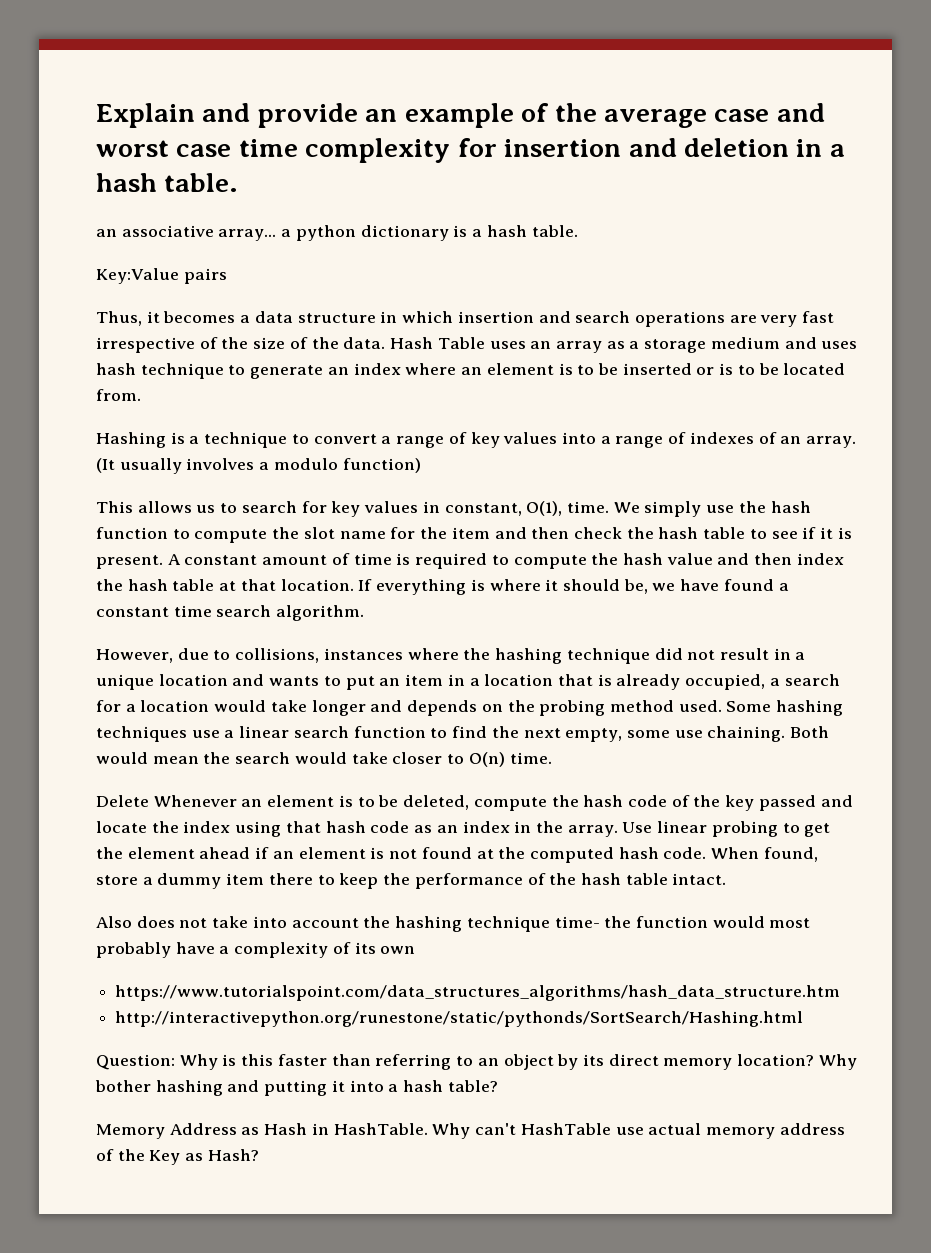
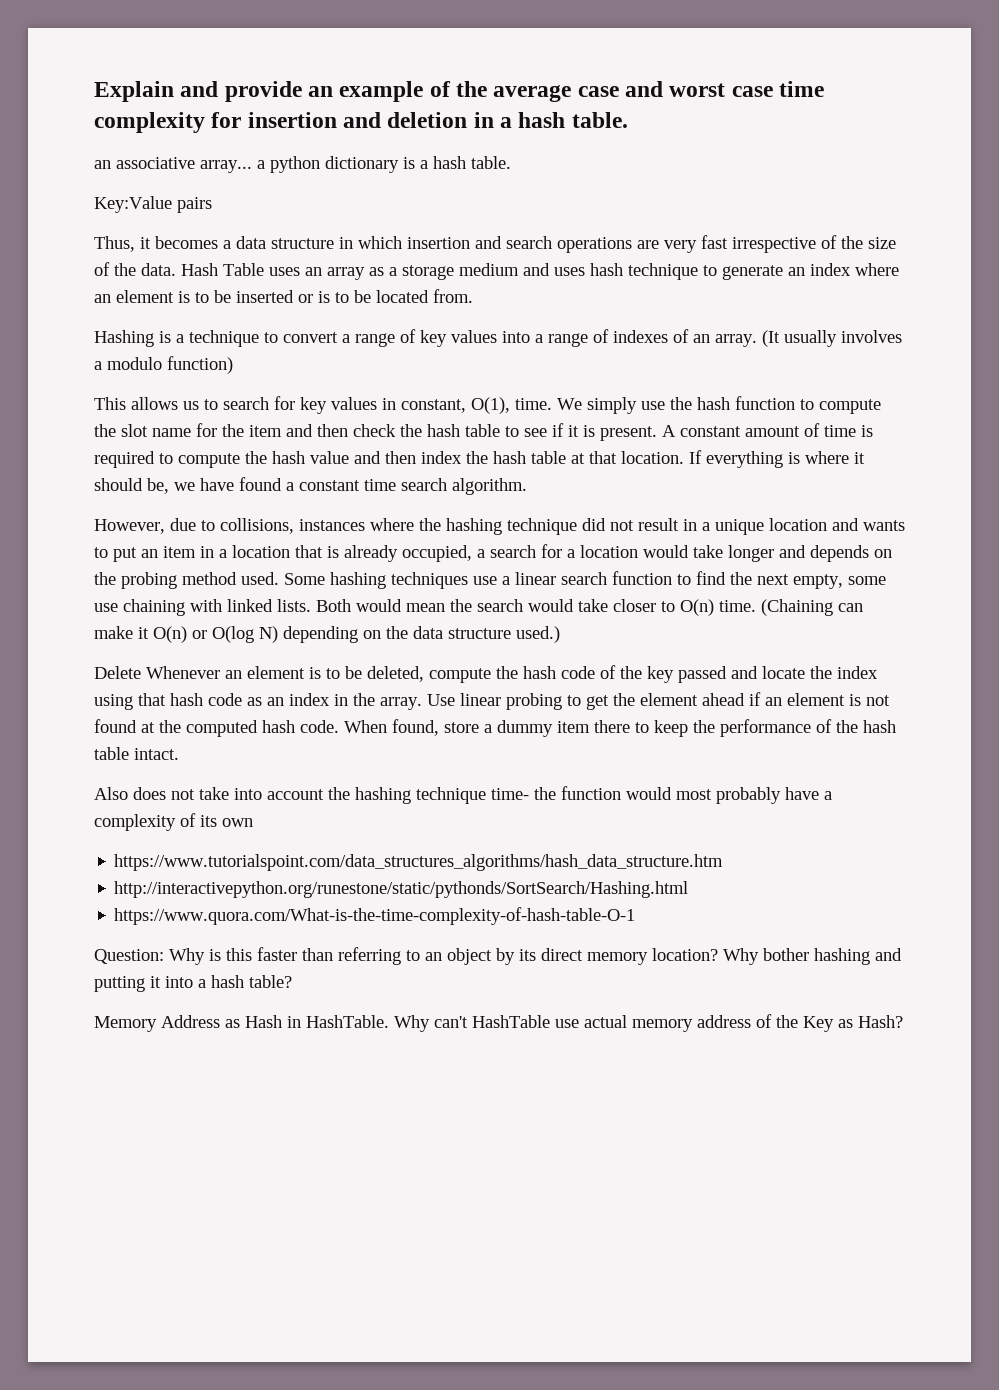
[707,726,786,742] chaining. -> [123,599,311,616] chaining with linked lists.
(552, 758) none -> [761,599,863,616] [94,626,560,643] (Chaining can make it O(n) or O(log N) depending on the data structure used.)
(804, 1019) none -> [114,907,636,925] // https://www.quora.com/What-is-the-time-complexity-of-hash-table-O-1

